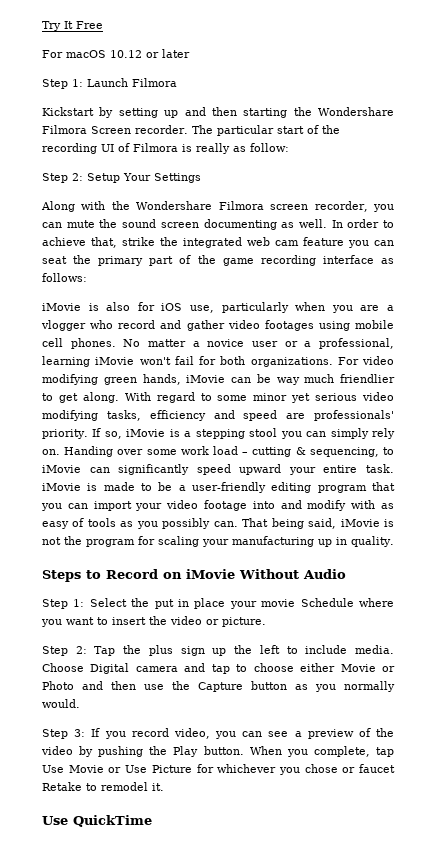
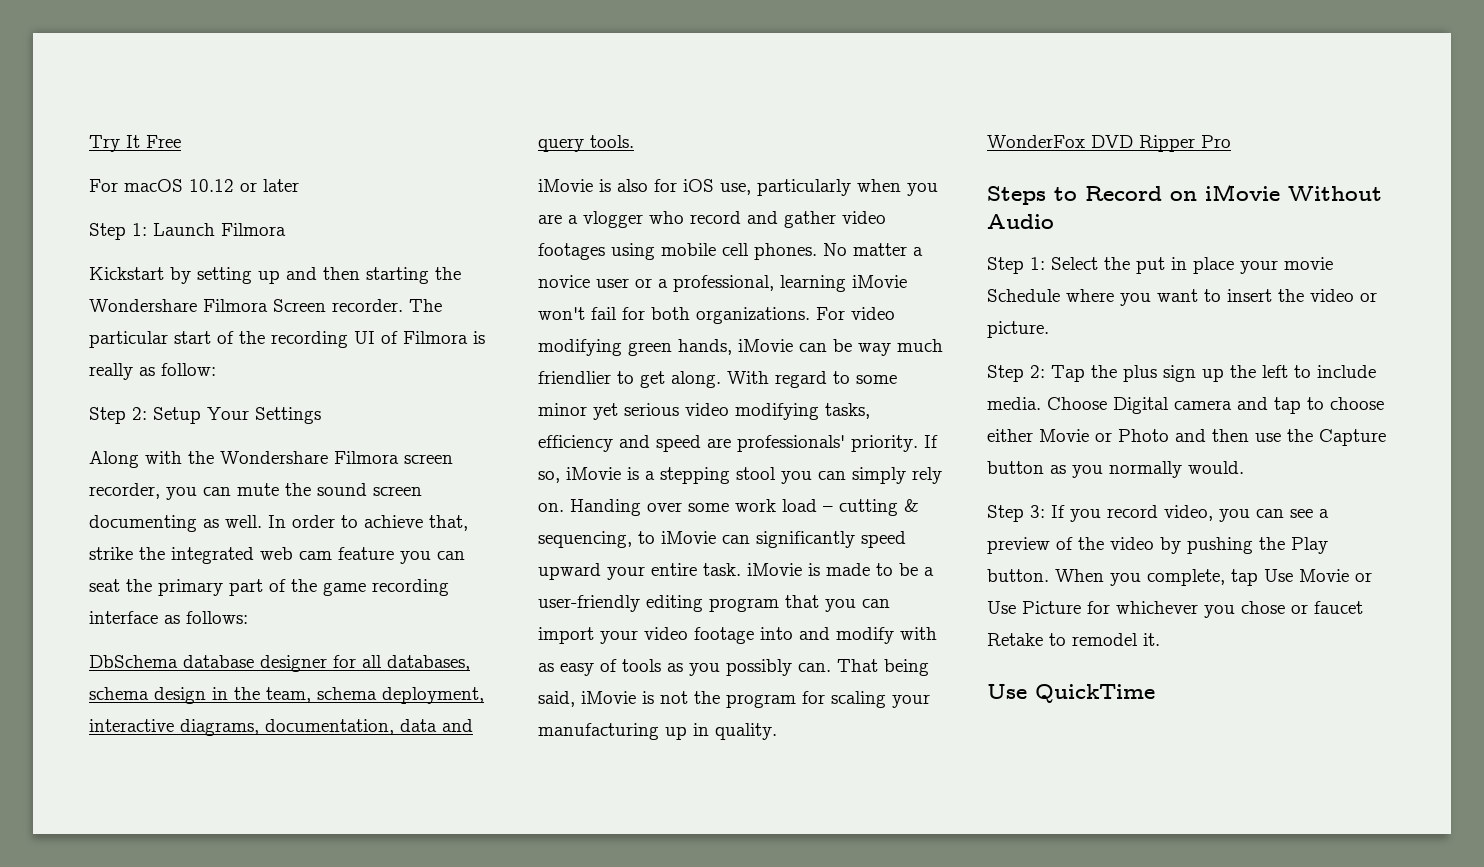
(87, 277) none -> [89,655,470,672] [89,687,484,704] [89,719,473,736] [538,135,634,152] // DbSchema database designer for all databases, schema design in the team, schema deployment, interactive diagrams, documentation, data and query tools.
(394, 541) none -> [987,135,1231,152] // WonderFox DVD Ripper Pro

